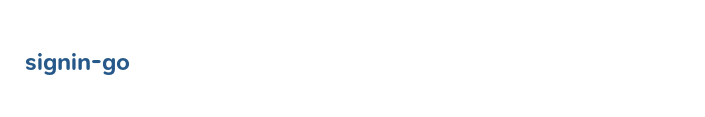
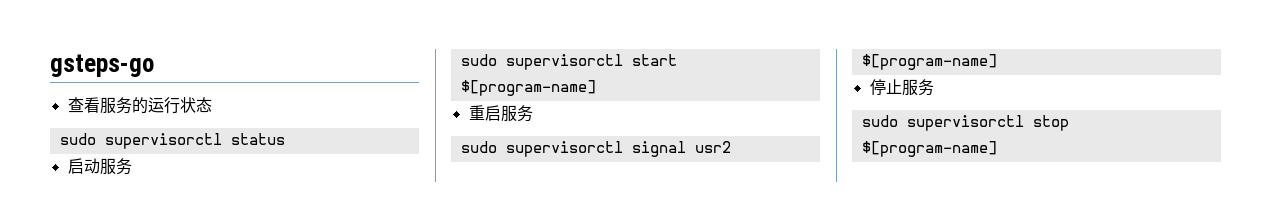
[25,53,130,75] signin-go -> [50,54,154,77] [67,97,212,114] [59,133,285,149] [67,158,132,175] [460,54,677,70] [460,80,596,96] [468,105,533,122] [460,141,731,157] [861,54,997,70] [869,79,934,96] [861,115,1069,131] [861,141,997,157] gsteps-go // 查看服务的运行状态 // sudo supervisorctl status // 启动服务 // sudo supervisorctl start $[program-name] // 重启服务 // sudo supervisorctl signal usr2 $[program-name] // 停止服务 // sudo supervisorctl stop $[program-name]

